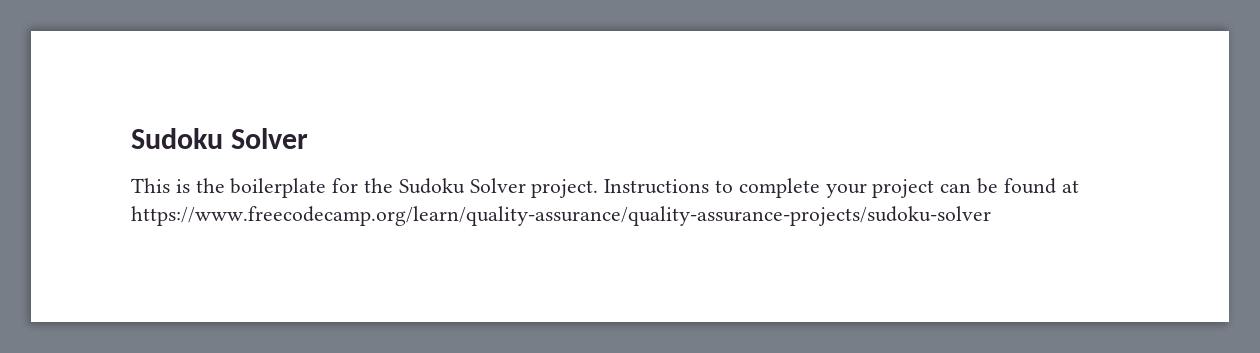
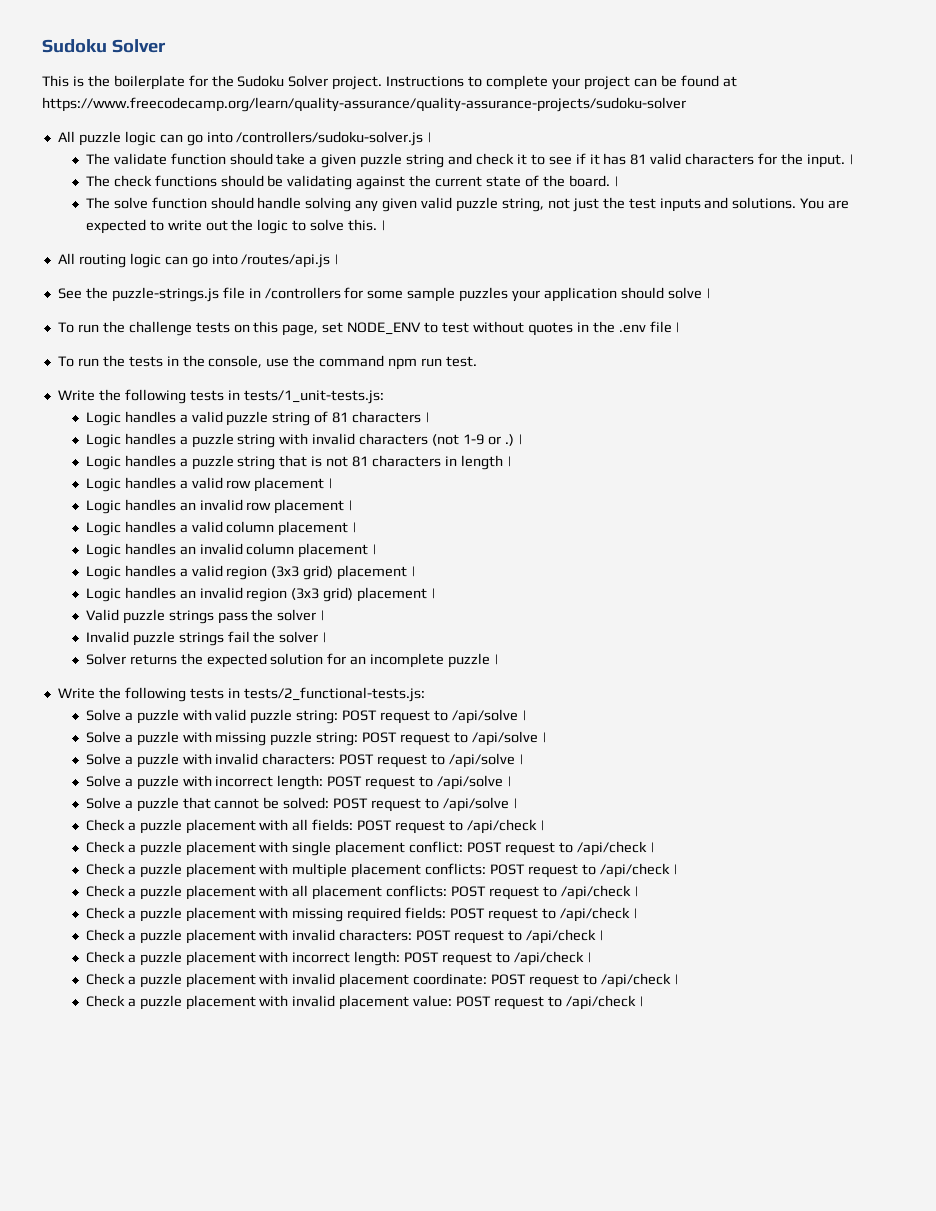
(991, 216) none -> [57,131,433,146] [85,153,854,168] [85,175,619,190] [85,197,850,212] [85,219,387,234] [57,253,340,268] [57,287,711,302] [57,321,681,336] [57,355,477,370] [57,389,384,404] [85,411,431,426] [85,433,523,448] [85,455,512,470] [85,477,334,492] [85,499,354,514] [85,521,358,536] [85,543,378,558] [85,565,417,580] [85,587,437,602] [85,609,326,624] [85,631,328,646] [85,653,500,668] [57,687,425,702] [85,709,527,724] [85,731,547,746] [85,753,524,768] [85,775,512,790] [85,797,518,812] [85,819,545,834] [85,841,655,856] [85,863,678,878] [85,885,639,900] [85,907,638,922] [85,929,604,944] [85,951,592,966] [85,973,679,988] [85,995,644,1010] // All puzzle logic can go into /controllers/sudoku-solver.js | // The validate function should take a given puzzle string and check it to see if it has 81 valid characters for the input. | // The check functions should be validating against the current state of the board. | // The solve function should handle solving any given valid puzzle string, not just the test inputs and solutions. You are expected to write out the logic to solve this. | // All routing logic can go into /routes/api.js | // See the puzzle-strings.js file in /controllers for some sample puzzles your application should solve | // To run the challenge tests on this page, set NODE_ENV to test without quotes in the .env file | // To run the tests in the console, use the command npm run test. // Write the following tests in tests/1_unit-tests.js: // Logic handles a valid puzzle string of 81 characters | // Logic handles a puzzle string with invalid characters (not 1-9 or .) | // Logic handles a puzzle string that is not 81 characters in length | // Logic handles a valid row placement | // Logic handles an invalid row placement | // Logic handles a valid column placement | // Logic handles an invalid column placement | // Logic handles a valid region (3x3 grid) placement | // Logic handles an invalid region (3x3 grid) placement | // Valid puzzle strings pass the solver | // Invalid puzzle strings fail the solver | // Solver returns the expected solution for an incomplete puzzle | // Write the following tests in tests/2_functional-tests.js: // Solve a puzzle with valid puzzle string: POST request to /api/solve | // Solve a puzzle with missing puzzle string: POST request to /api/solve | // Solve a puzzle with invalid characters: POST request to /api/solve | // Solve a puzzle with incorrect length: POST request to /api/solve | // Solve a puzzle that cannot be solved: POST request to /api/solve | // Check a puzzle placement with all fields: POST request to /api/check | // Check a puzzle placement with single placement conflict: POST request to /api/check | // Check a puzzle placement with multiple placement conflicts: POST request to /api/check | // Check a puzzle placement with all placement conflicts: POST request to /api/check | // Check a puzzle placement with missing required fields: POST request to /api/check | // Check a puzzle placement with invalid characters: POST request to /api/check | // Check a puzzle placement with incorrect length: POST request to /api/check | // Check a puzzle placement with invalid placement coordinate: POST request to /api/check | // Check a puzzle placement with invalid placement value: POST request to /api/check |

